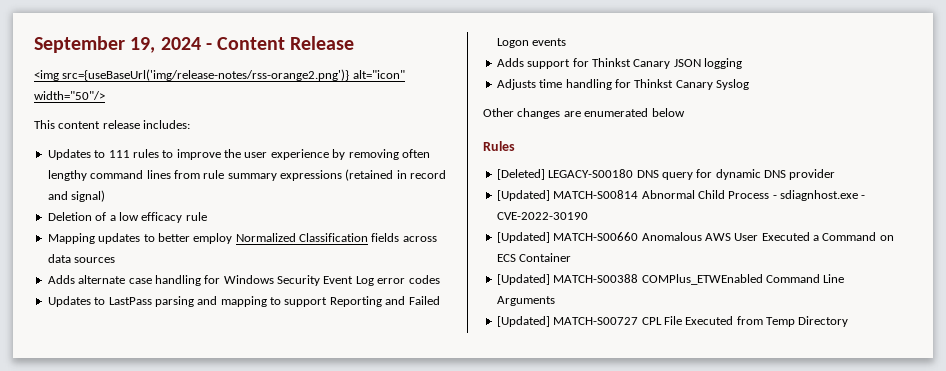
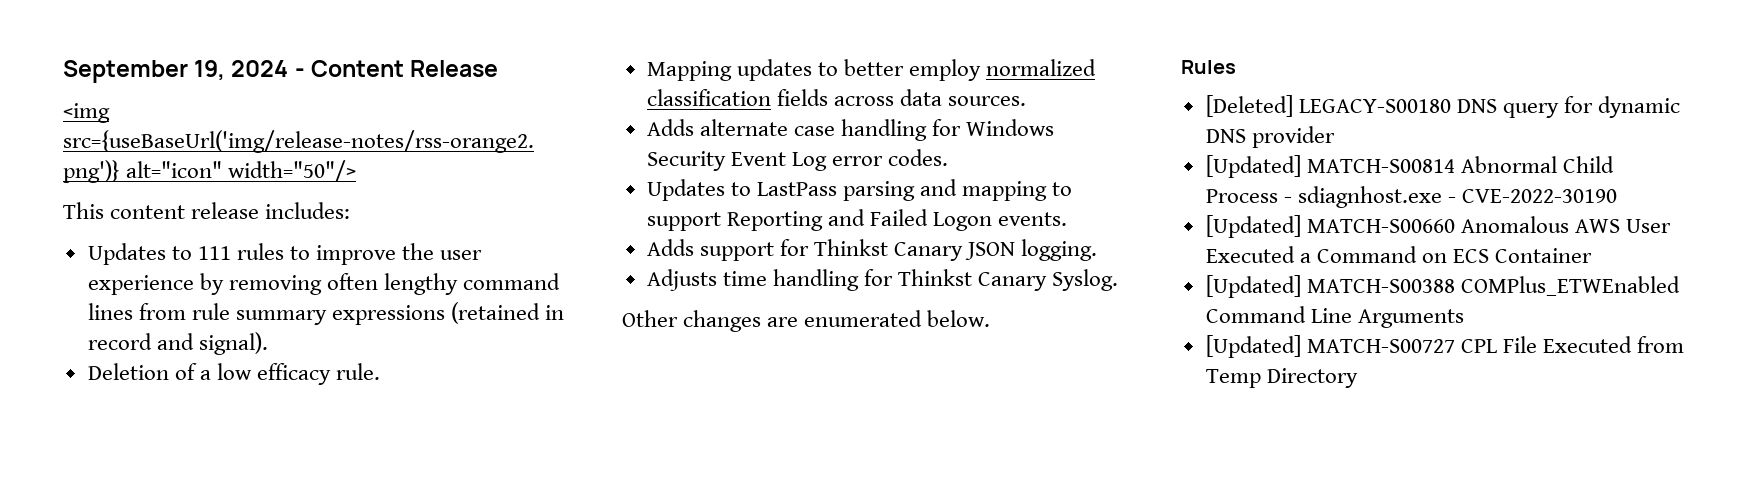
[71,190,106,202] signal) -> [198,332,268,355] signal).
[185,212,207,221] rule -> [336,363,381,380] rule.
[235,233,368,242] Normalized Classification -> [986,59,1097,76] [646,89,771,106] normalized classification
[74,257,116,263] sources -> [948,96,1027,106] sources.
[408,275,440,284] codes -> [888,149,949,166] codes.
[532,38,567,46] events -> [998,212,1068,226] events.
[704,58,742,69] logging -> [1021,239,1098,261] logging.
[716,79,749,90] Syslog -> [1052,269,1119,291] Syslog.
[651,108,685,117] below -> [927,310,991,327] below.

